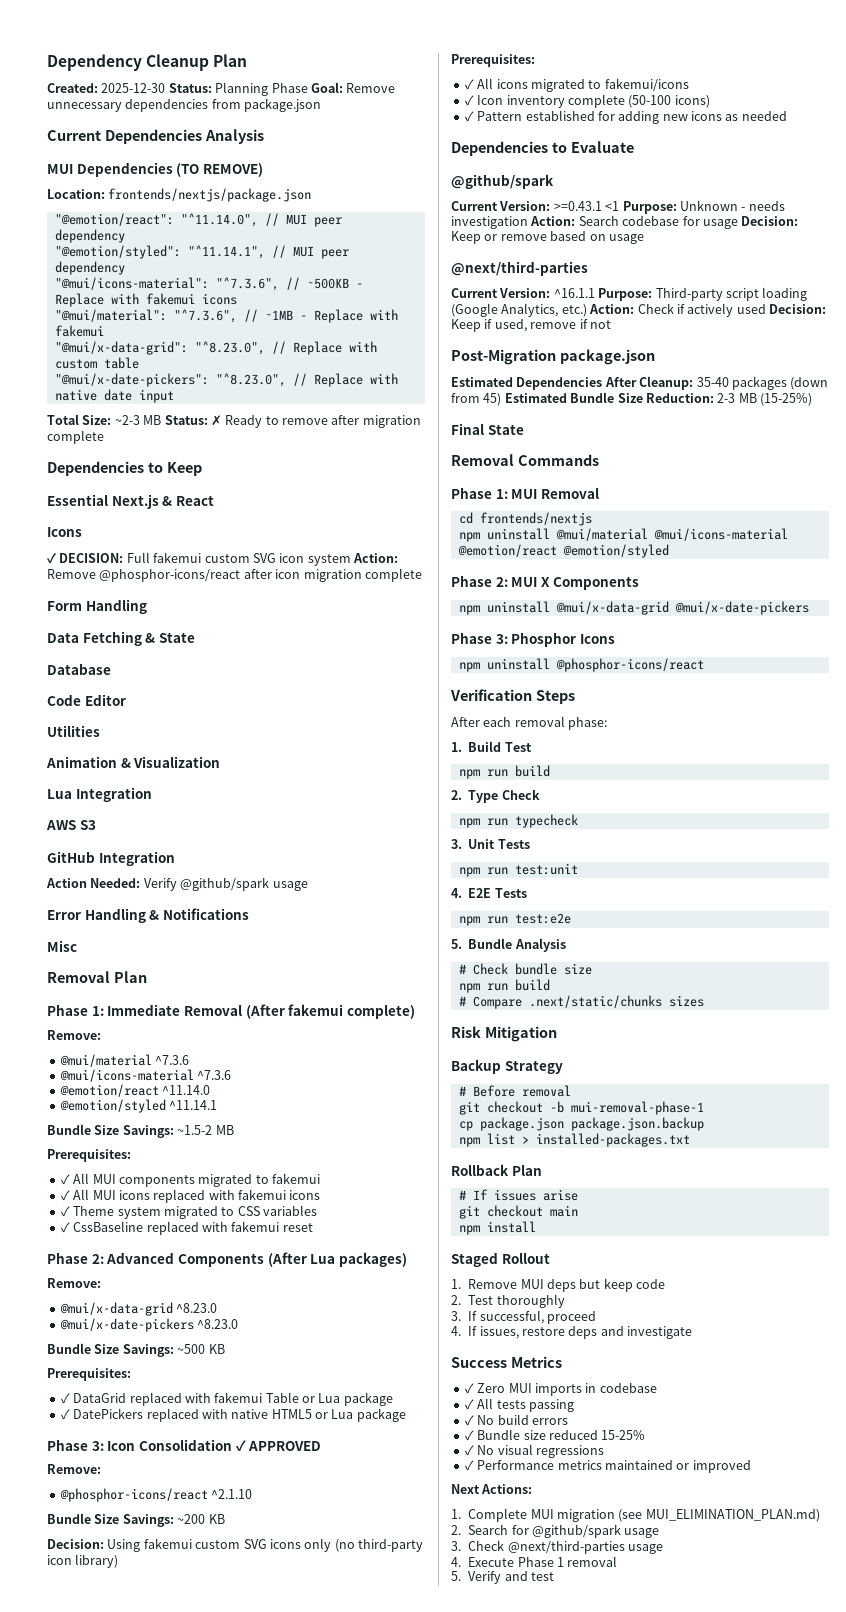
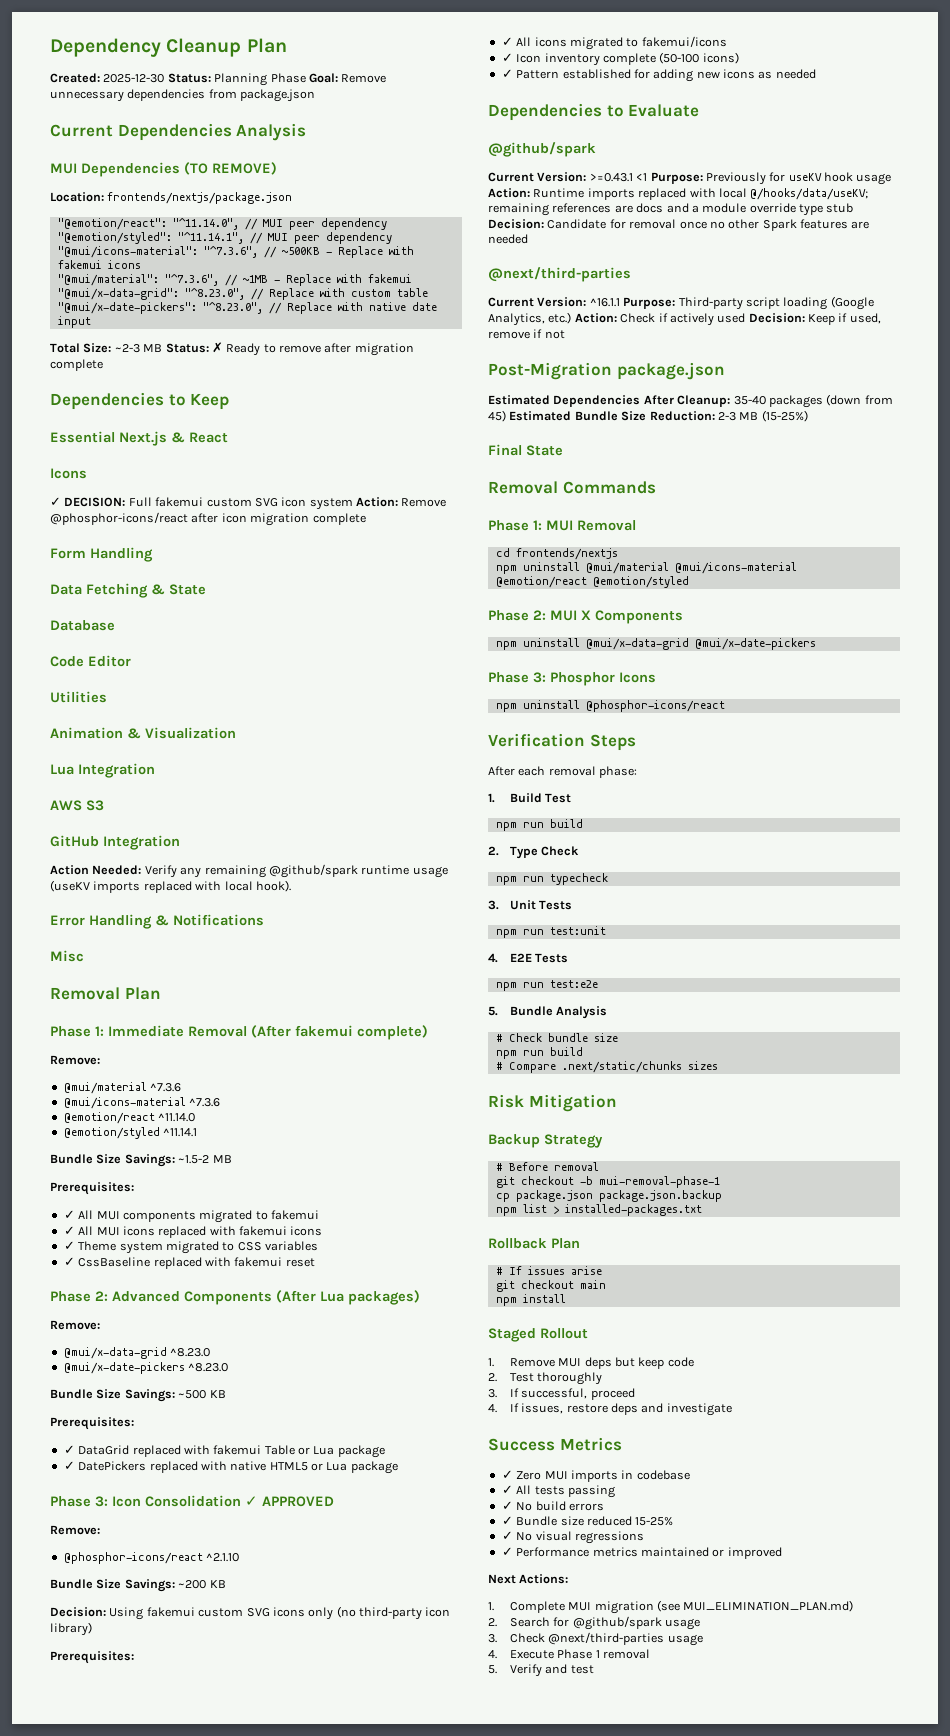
[180,877,308,891] @github/spark usage -> [180,864,448,878] [50,880,291,893] any remaining @github/spark runtime usage (useKV imports replaced with local hook).
[679,200,785,211] [451,216,799,229] [451,231,644,244] Unknown - needs investigation Action: Search codebase for usage Decision: Keep or remove based on usage -> [705,172,892,185] [488,188,869,200] [488,203,854,216] [488,219,870,231] [488,234,528,244] Previously for useKV hook usage Action: Runtime imports replaced with local @/hooks/data/useKV; remaining references are docs and a module override type stub Decision: Candidate for removal once no other Spark features are needed

